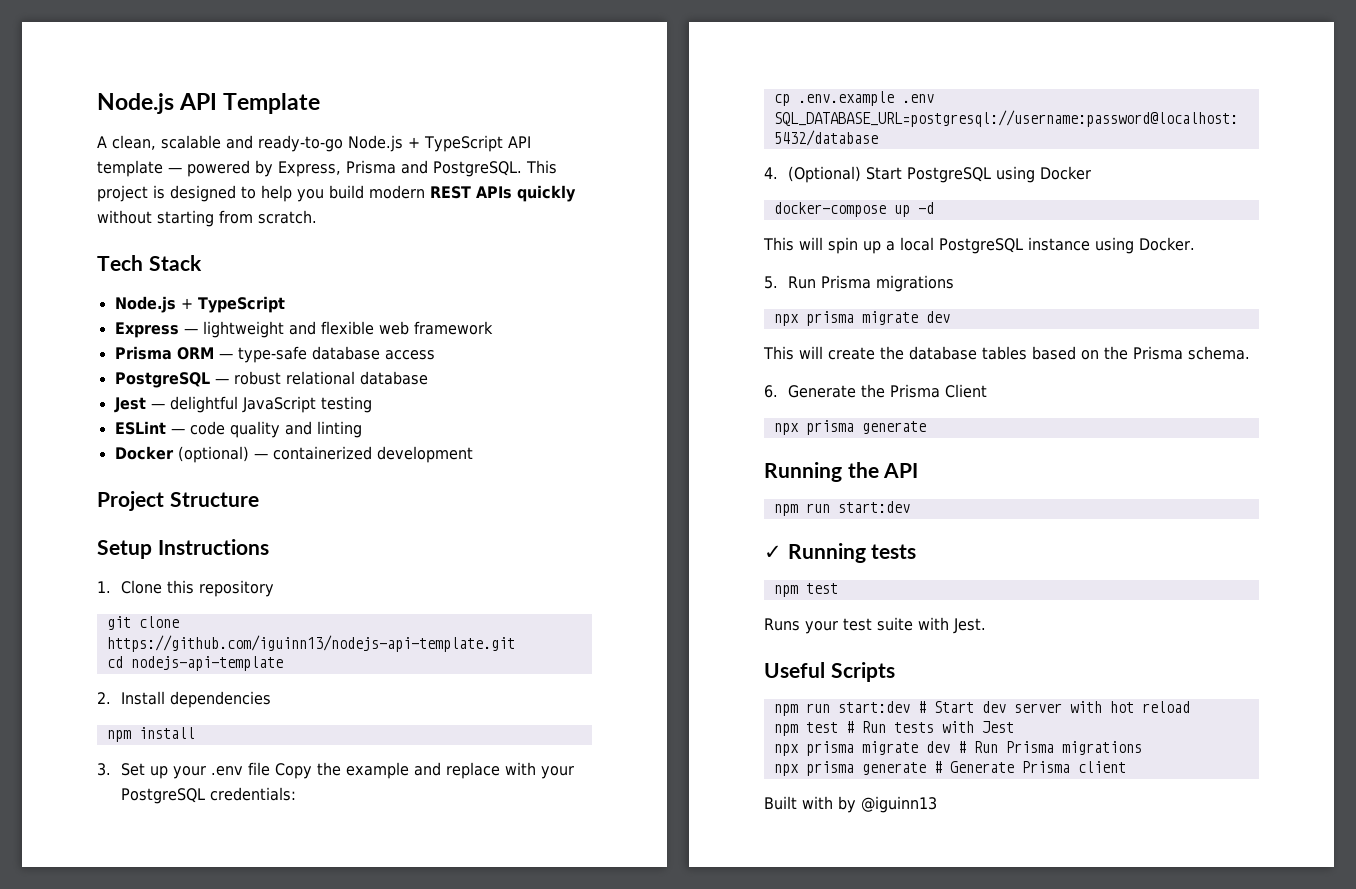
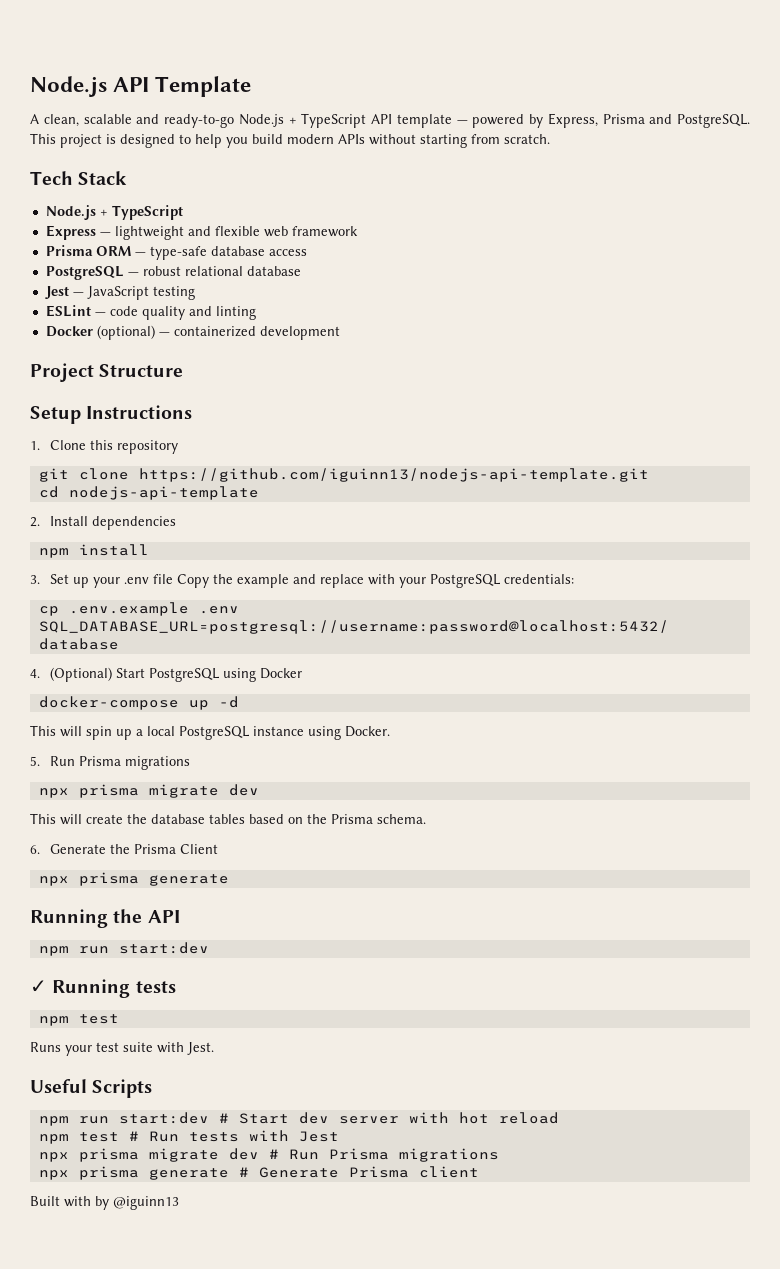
[430,185,576,202] REST APIs quickly -> [338,134,365,144] APIs
[169,396,238,413] delightful -> (84, 294) none

